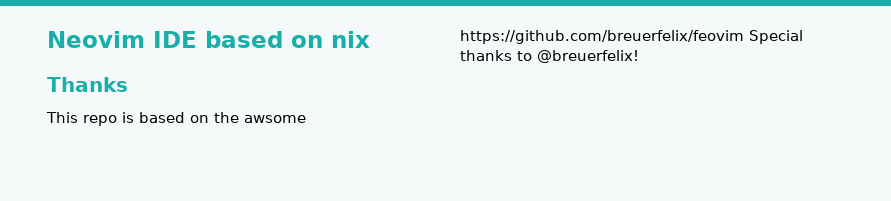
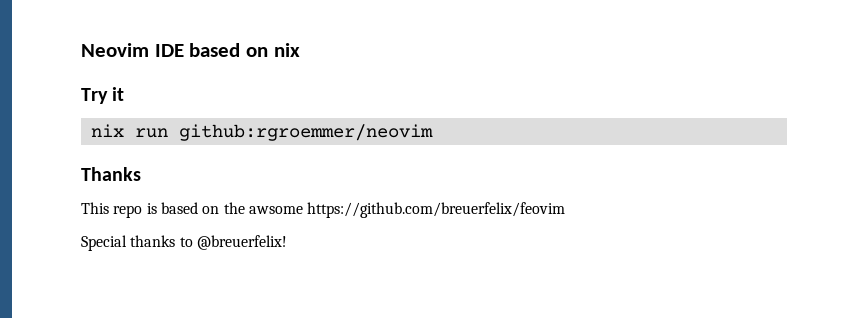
(370, 39) none -> [81,87,125,104] [90,124,433,141] // Try it // nix run github:rgroemmer/neovim
(744, 37) none -> (566, 210) //

